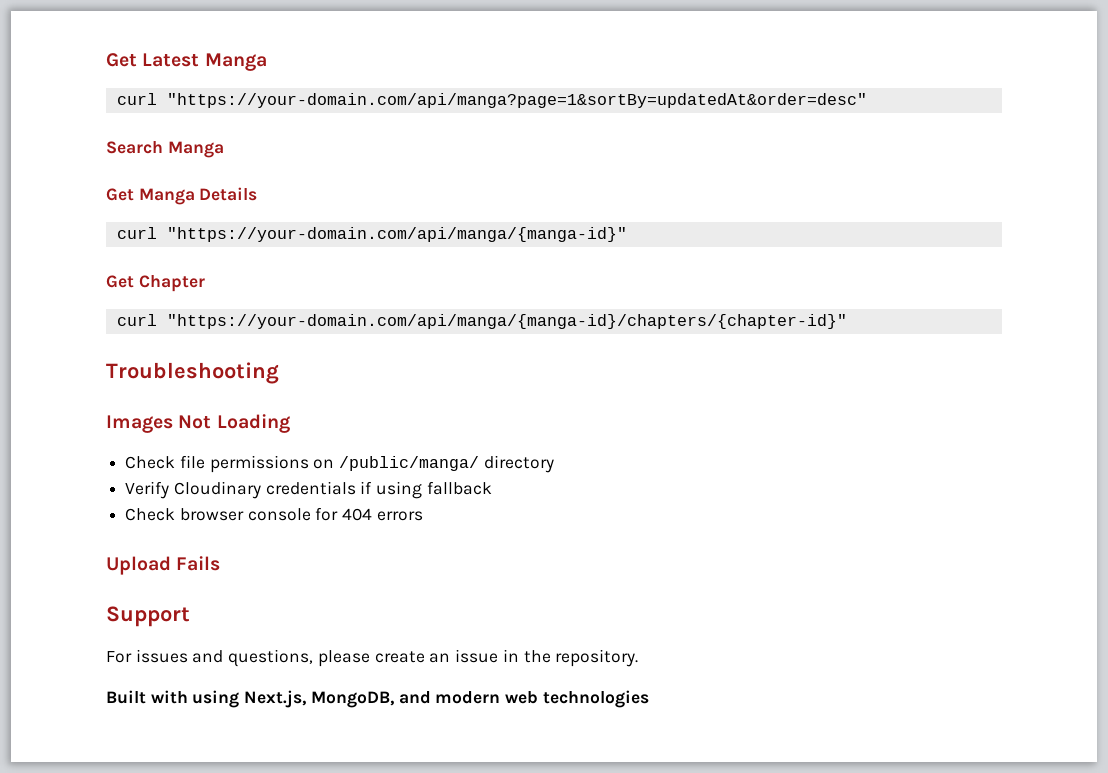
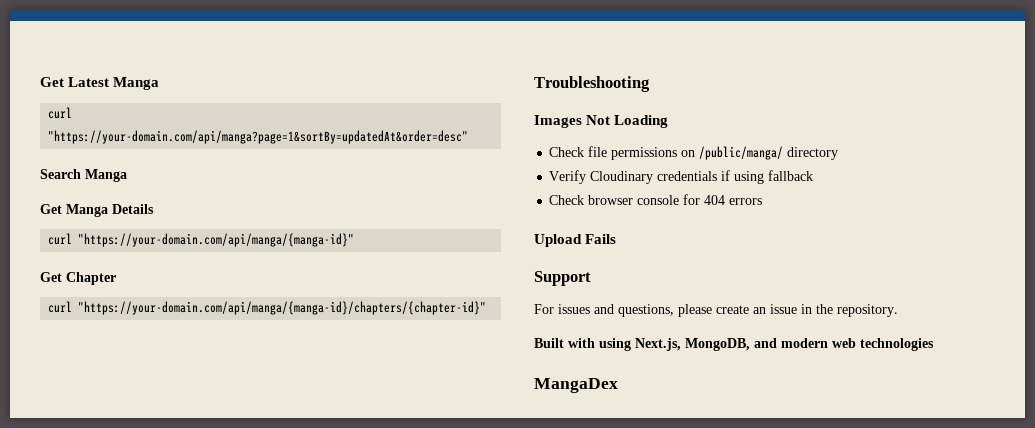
(649, 699) none -> [534,378,618,393] // MangaDex

